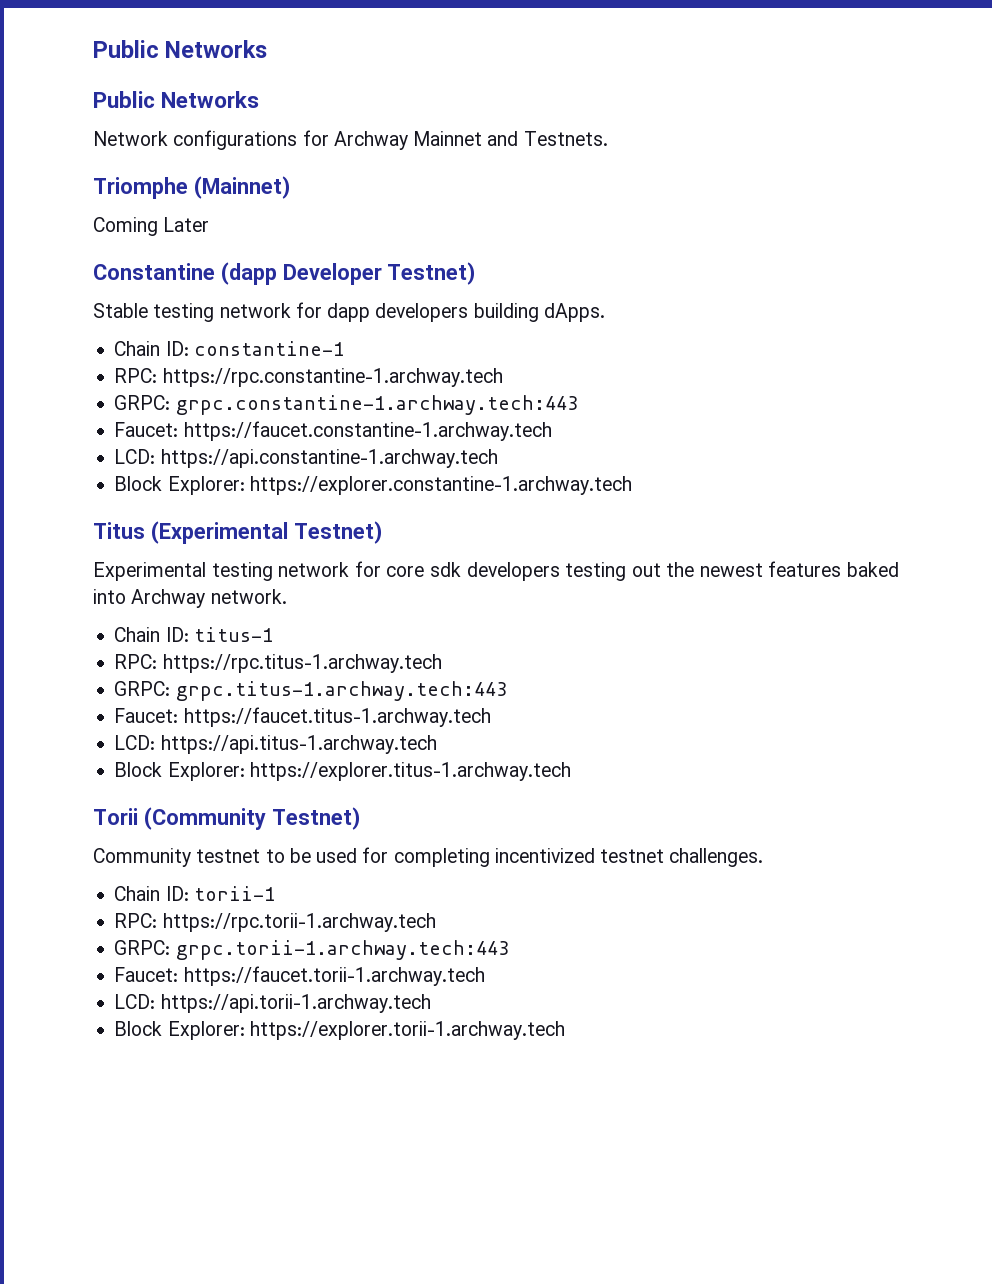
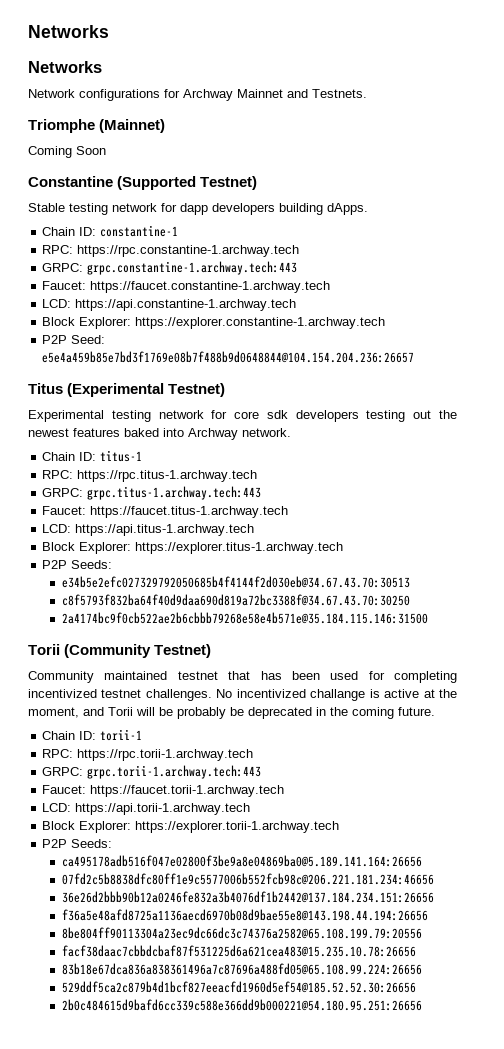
[93,40,268,58] [93,91,155,108] Public Networks // Public -> [28,25,109,38] Networks //
[163,217,210,232] Later -> [76,146,106,155] Soon
[220,262,382,285] (dapp Developer -> [117,176,197,190] (Supported
(632, 485) none -> [42,335,106,344] [42,351,415,363] // P2P Seed: e5e4a459b85e7bd3f1769e08b7f488b9d0648844@104.154.204.236:26657
(571, 771) none -> [42,560,113,569] [61,576,410,588] [61,594,410,606] [61,612,428,624] // P2P Seeds: // e34b5e2efc027329792050685b4f4144f2d030eb@34.67.43.70:30513 // c8f5793f832ba64f40d9daa690d819a72bc3388f@34.67.43.70:30250 // 2a4174bc9f0cb522ae2b6cbbb79268e58e4b571e@35.184.115.146:31500
[196,848,311,863] testnet to be -> [104,671,320,680] maintained testnet that has been
(764, 857) none -> [216,689,458,701] [28,707,435,719] No incentivized challange is active at the moment, and Torii will be probably be deprecated in the coming future.
(565, 1030) none -> [42,839,113,848] [61,855,422,867] [61,873,434,885] [61,891,434,903] [61,909,428,921] [61,927,422,939] [61,945,416,957] [61,963,422,975] [61,981,416,993] [61,999,422,1011] // P2P Seeds: // ca495178adb516f047e02800f3be9a8e04869ba0@5.189.141.164:26656 // 07fd2c5b8838dfc80ff1e9c5577006b552fcb98c@206.221.181.234:46656 // 36e26d2bbb90b12a0246fe832a3b4076df1b2442@137.184.234.151:26656 // f36a5e48afd8725a1136aecd6970b08d9bae55e8@143.198.44.194:26656 // 8be804ff90113304a23ec9dc66dc3c74376a2582@65.108.199.79:20556 // facf38daac7cbbdcbaf87f531225d6a621cea483@15.235.10.78:26656 // 83b18e67dca836a838361496a7c87696a488fd05@65.108.99.224:26656 // 529ddf5ca2c879b4d1bcf827eeacfd1960d5ef54@185.52.52.30:26656 // 2b0c484615d9bafd6cc339c588e366dd9b000221@54.180.95.251:26656

